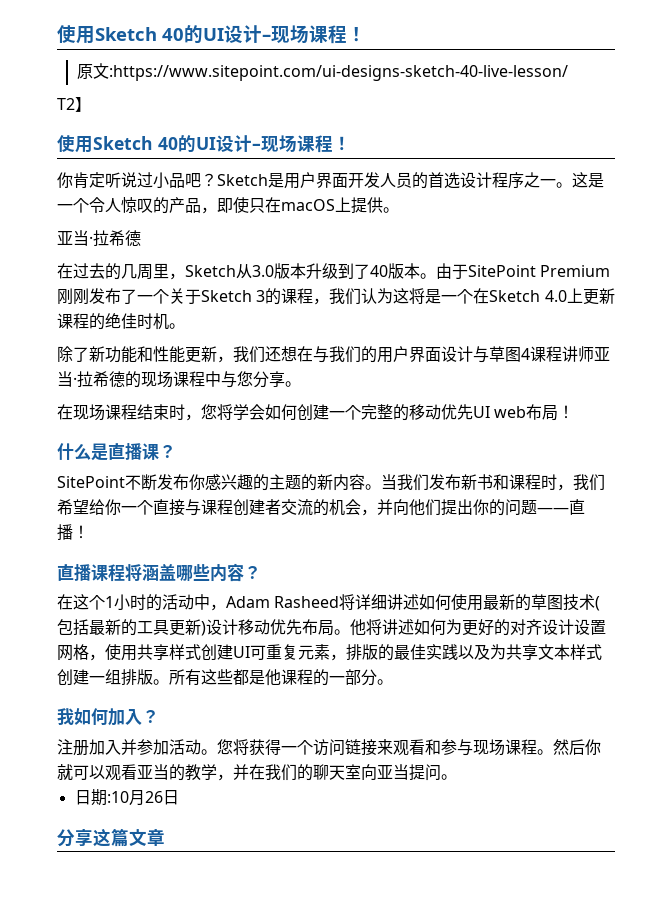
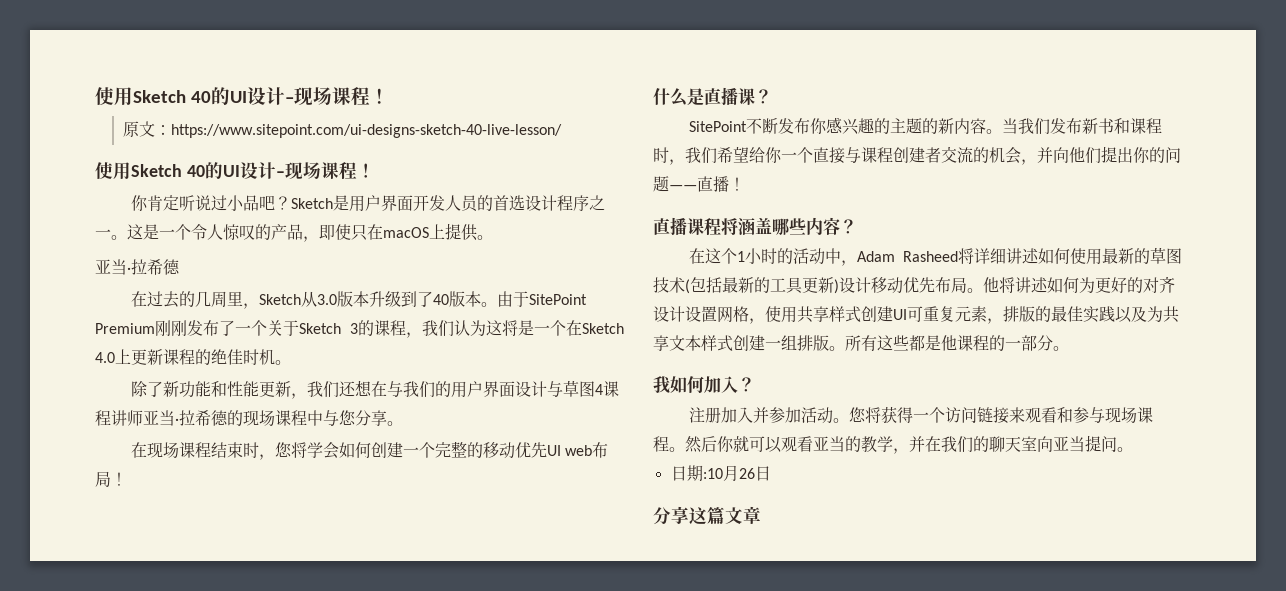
[108,65,568,81] [57,97,91,112] :https://www.sitepoint.com/ui-designs-sketch-40-live-lesson/ // T2】 -> [155,124,563,138] ：https://www.sitepoint.com/ui-designs-sketch-40-live-lesson/

